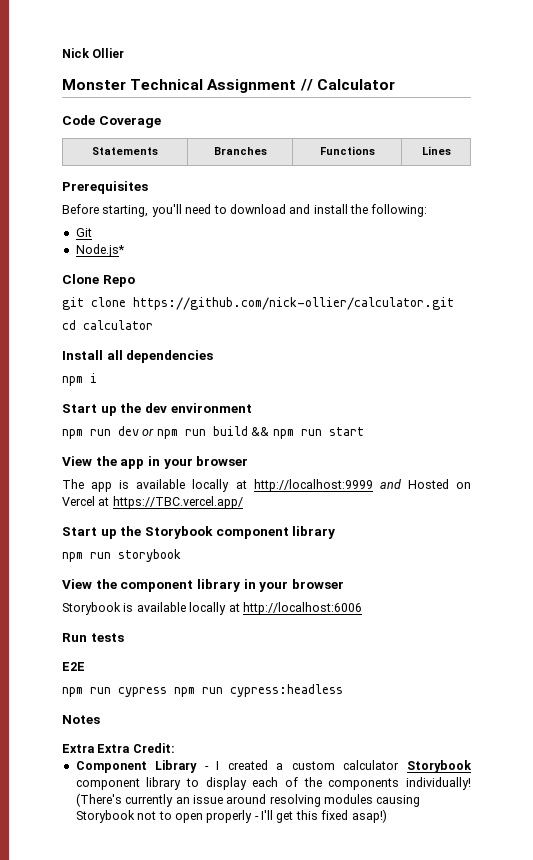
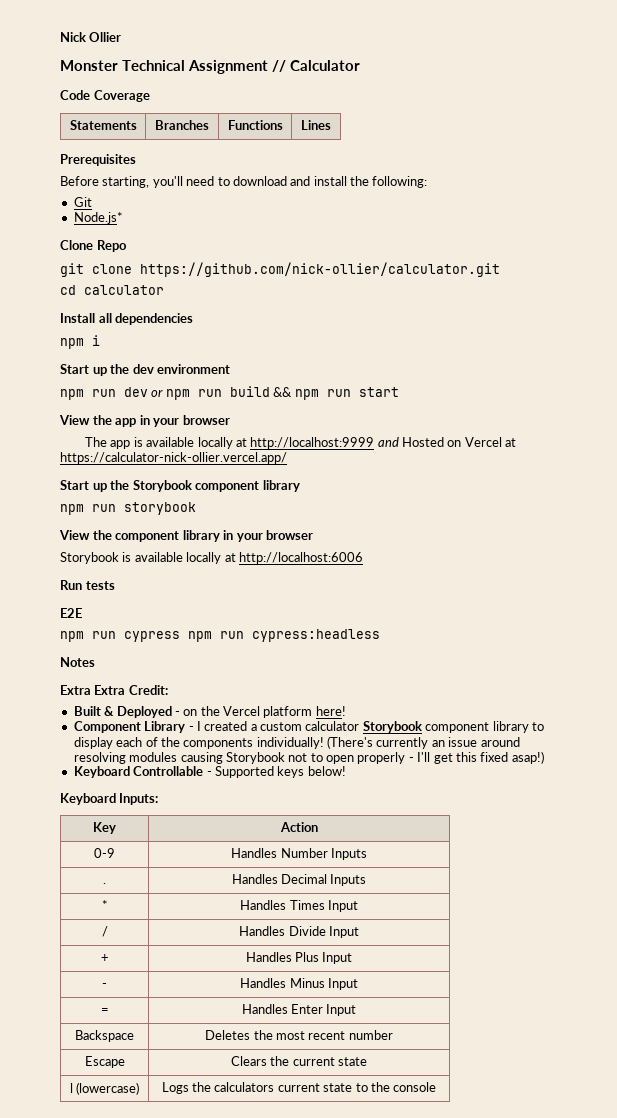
[112,496,243,509] https://TBC.vercel.app/ -> [60,452,287,464] https://calculator-nick-ollier.vercel.app/
(175, 748) none -> [73,706,346,718] // Built & Deployed - on the Vercel platform here!
(387, 816) none -> [73,766,346,778] [60,793,159,805] [93,822,116,834] [279,822,318,832] [94,848,115,858] [231,848,367,860] [103,883,106,884] [231,874,367,886] [101,900,108,910] [240,900,358,912] [101,926,108,937] [239,926,359,938] [100,954,109,962] [245,952,353,964] [102,983,107,988] [240,978,358,990] [100,1008,109,1014] [241,1004,357,1016] [75,1030,134,1042] [205,1030,393,1040] [84,1056,125,1068] [230,1056,368,1066] [69,1082,140,1095] [161,1082,437,1094] // Keyboard Controllable - Supported keys below! // Keyboard Inputs: // Key | Action // 0-9 | Handles Number Inputs // . | Handles Decimal Inputs // * | Handles Times Input // / | Handles Divide Input // + | Handles Plus Input // - | Handles Minus Input // = | Handles Enter Input // Backspace | Deletes the most recent number // Escape | Clears the current state // l (lowercase) | Logs the calculators current state to the console

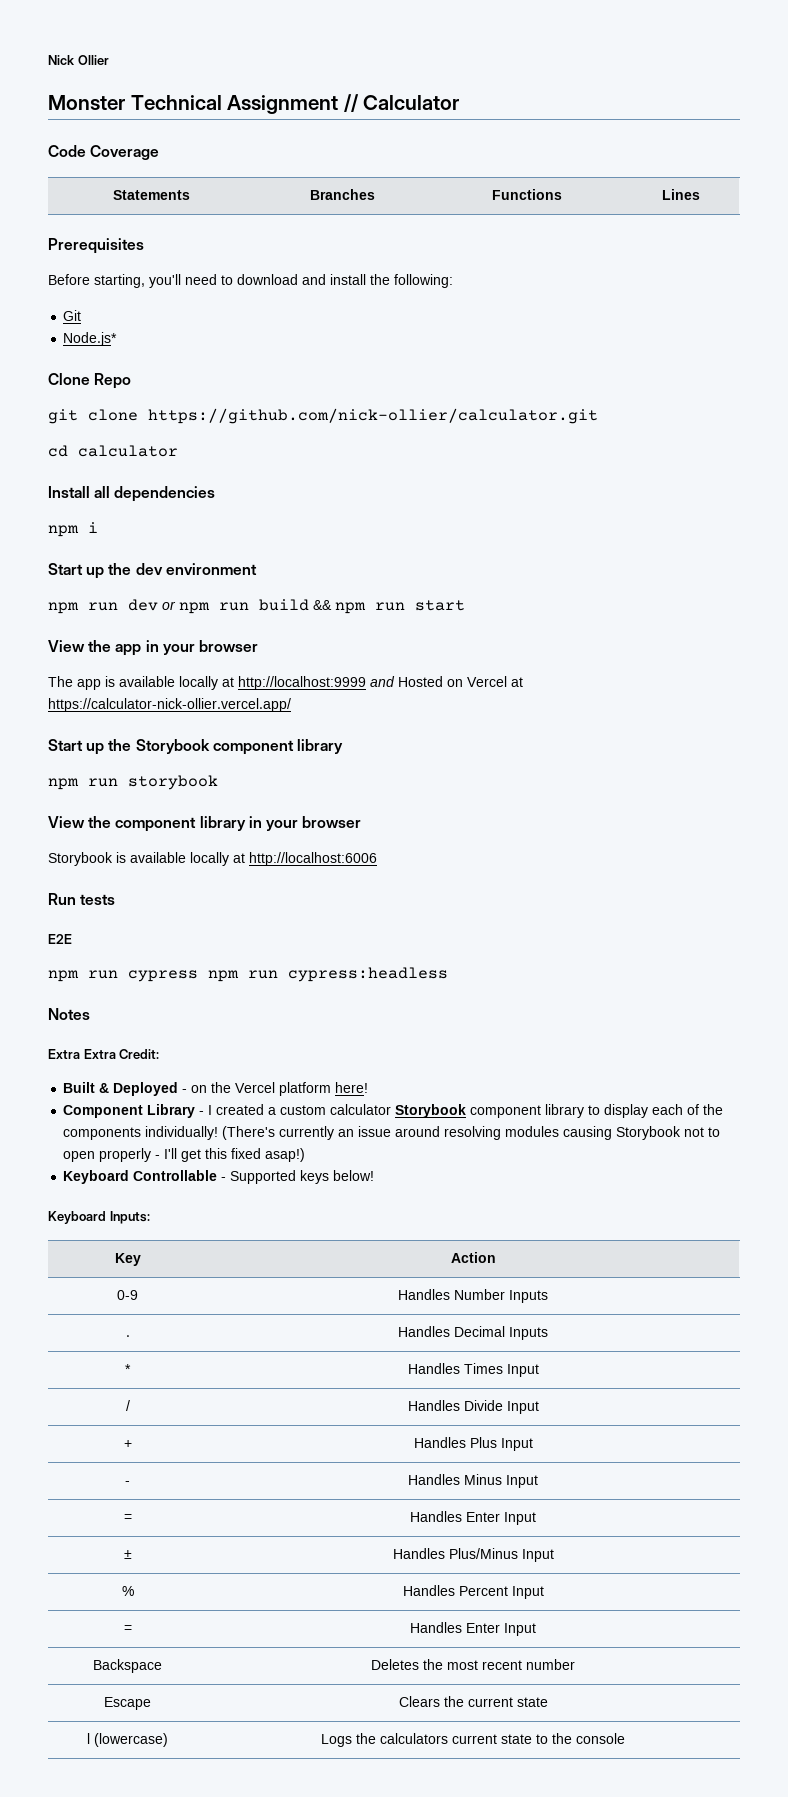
(357, 1010) none -> [123,1550,132,1559] [392,1548,554,1562] [121,1586,134,1596] [402,1585,544,1599] [123,1625,132,1633] [410,1622,536,1636] // ± | Handles Plus/Minus Input // % | Handles Percent Input // = | Handles Enter Input

